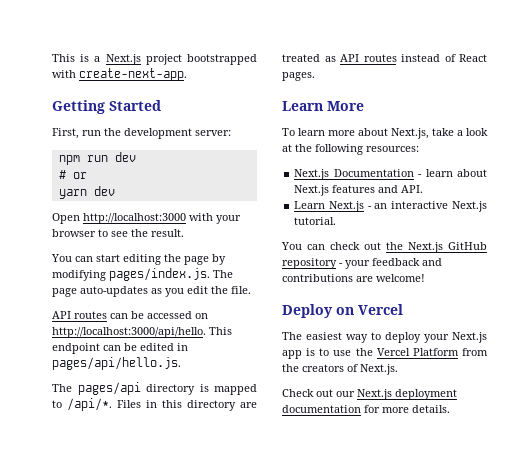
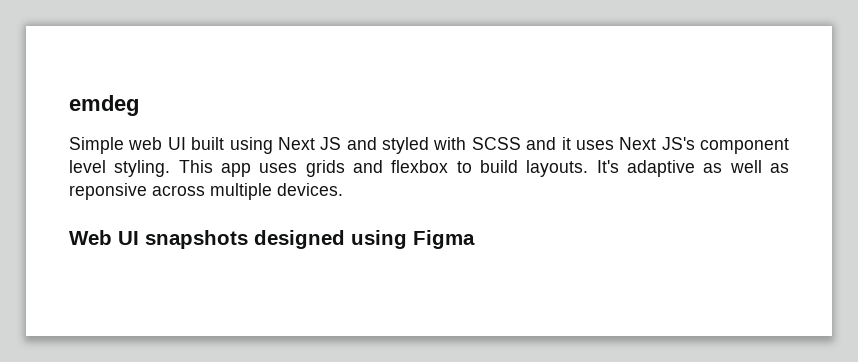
[52,54,257,65] [52,68,187,81] [52,100,161,114] [52,128,231,139] [58,152,136,165] [58,170,87,179] [58,186,115,199] [52,213,241,224] [52,229,184,237] [51,254,226,265] [52,268,233,281] [52,286,251,297] [52,311,208,319] [52,327,232,338] [52,343,188,354] [52,357,181,370] [52,382,257,395] [52,398,257,411] [282,54,487,62] [282,72,315,81] [282,101,364,111] [282,128,488,139] [282,144,419,155] [294,169,487,180] [294,185,424,196] [294,201,487,212] [294,217,337,225] [281,242,487,253] [282,258,442,269] [282,274,425,282] [282,304,403,318] [282,332,487,343] [282,348,488,359] [282,364,398,375] [282,389,457,400] [282,405,450,413] This is a Next.js project bootstrapped with create-next-app. // Getting Started // First, run the development server: // npm run dev // # or // yarn dev // Open http://localhost:3000 with your browser to see the result. // You can start editing the page by modifying pages/index.js. The page auto-updates as you edit the file. // API routes can be accessed on http://localhost:3000/api/hello. This endpoint can be edited in pages/api/hello.js. // The pages/api directory is mapped to /api/*. Files in this directory are treated as API routes instead of React pages. // Learn More // To learn more about Next.js, take a look at the following resources: // Next.js Documentation - learn about Next.js features and API. // Learn Next.js - an interactive Next.js tutorial. // You can check out the Next.js GitHub repository - your feedback and contributions are welcome! // Deploy on Vercel // The easiest way to deploy your Next.js app is to use the Vercel Platform from the creators of Next.js. // Check out our Next.js deployment documentation for more details. -> [69,95,139,116] [69,137,789,154] [69,160,790,177] [69,183,343,200] [69,230,475,249] emdeg // Simple web UI built using Next JS and styled with SCSS and it uses Next JS's component level styling. This app uses grids and flexbox to build layouts. It's adaptive as well as reponsive across multiple devices. // Web UI snapshots designed using Figma

